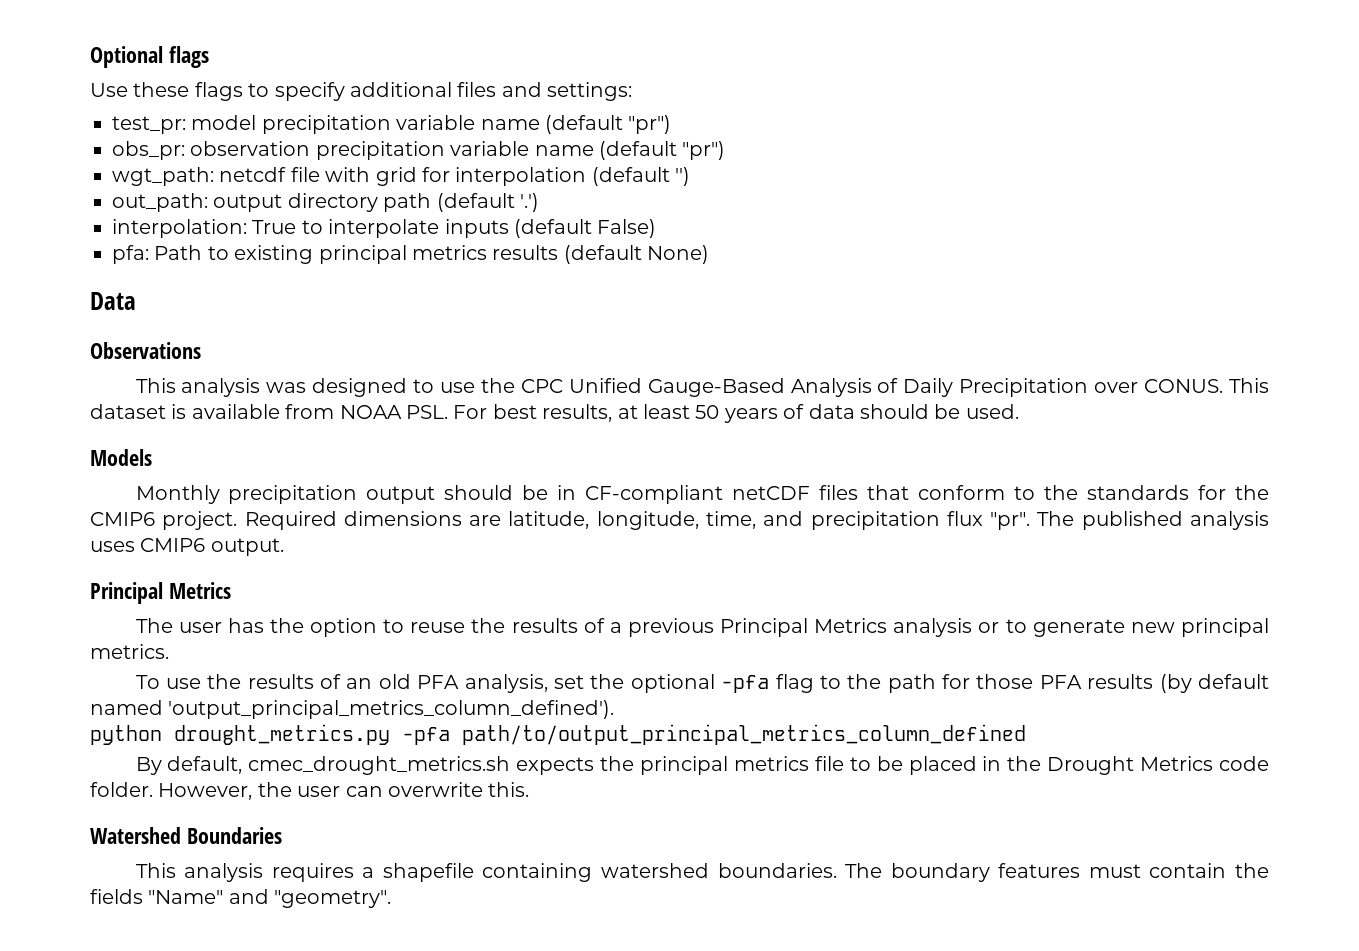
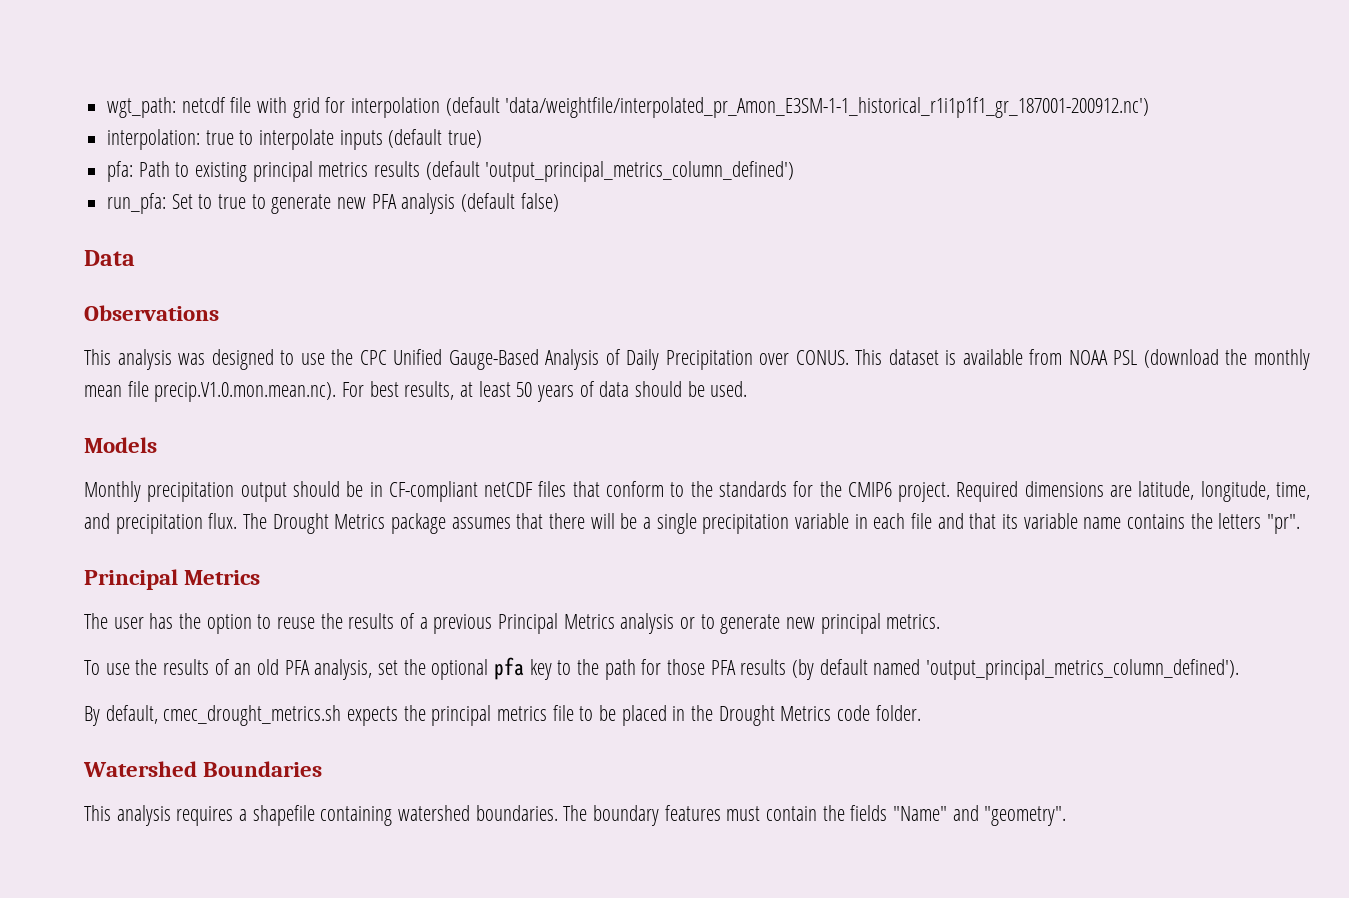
[90,46,209,68] [90,82,633,101] [112,115,672,134] [112,141,726,160] Optional flags // Use these flags to specify additional files and settings: // test_pr: model precipitation variable name (default "pr") // obs_pr: observation precipitation variable name (default "pr") // -> (107, 107) none
[675,167,691,186] [112,193,539,212] '') // out_path: output directory path (default '.') -> [505,97,1150,118] 'data/weightfile/interpolated_pr_Amon_E3SM-1-1_historical_r1i1p1f1_gr_187001-200912.nc')
[252,220,297,234] True -> [205,130,234,145] true
[597,219,657,238] False) -> [448,130,483,148] true)
[647,245,710,264] None) -> [485,161,795,182] [107,193,559,214] 'output_principal_metrics_column_defined') // run_pfa: Set to true to generate new PFA analysis (default false)
[406,405,448,419] PSL. -> [1113,349,1310,370] [84,381,337,402] PSL (download the monthly mean file precip.V1.0.mon.mean.nc).
[946,511,1269,530] [90,538,284,556] flux "pr". The published analysis uses CMIP6 output. -> [208,513,1301,534] flux. The Drought Metrics package assumes that there will be a single precipitation variable in each file and that its variable name contains the letters "pr".
[721,674,814,693] -pfa flag -> [494,657,552,680] pfa key
[90,724,1026,745] // python drought_metrics.py -pfa path/to/output_principal_metrics_column_defined -> (1240, 669) none
[158,782,530,800] However, the user can overwrite this. -> (921, 713) none

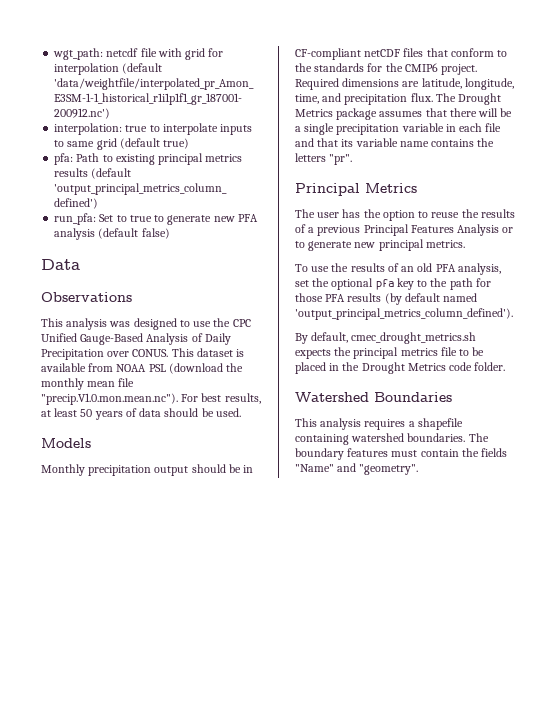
(383, 140) none -> [54,138,117,150] to same grid
[154,382,337,402] precip.V1.0.mon.mean.nc). -> [41,393,178,405] "precip.V1.0.mon.mean.nc").
[563,613,675,634] Metrics analysis -> [410,224,500,236] Features Analysis

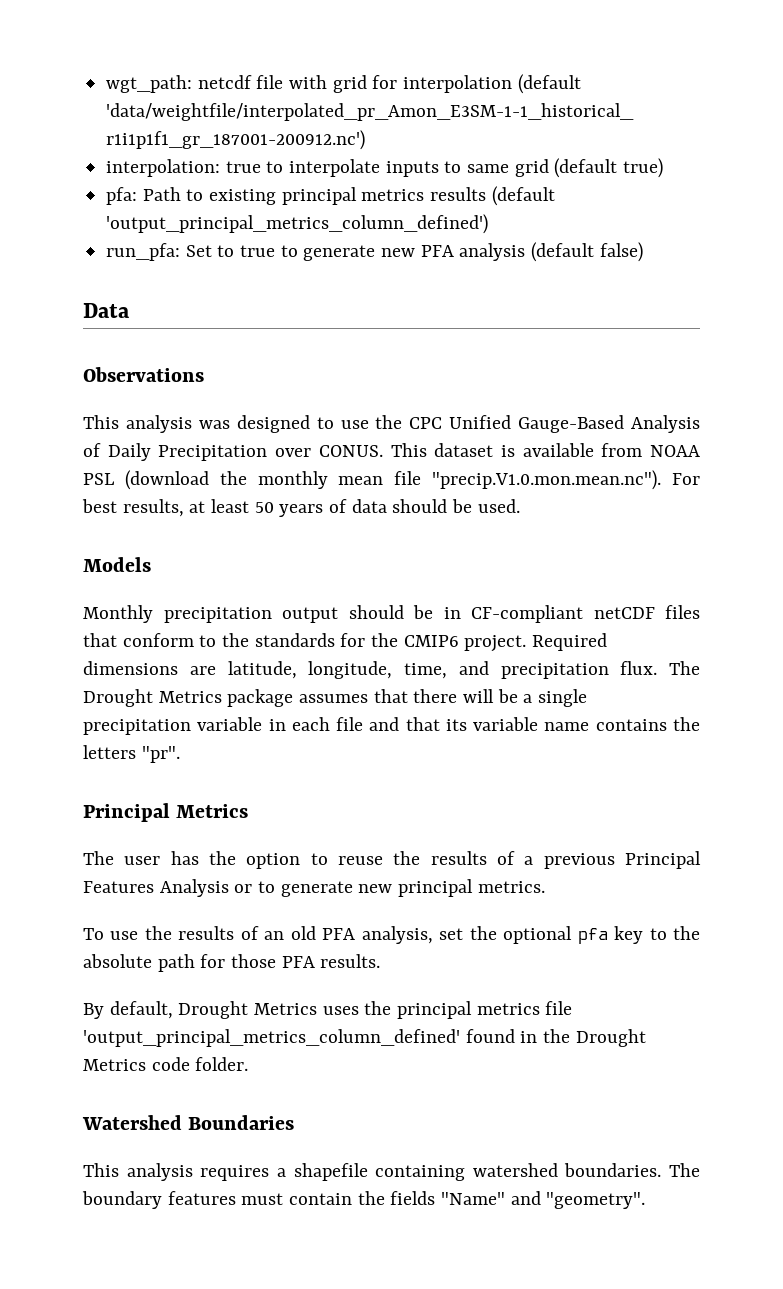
(448, 282) none -> [83,954,152,968] absolute
[347,293,478,305] [295,308,513,320] results (by default named 'output_principal_metrics_column_defined'). -> [320,954,381,968] results.
[351,332,477,344] [295,349,331,359] cmec_drought_metrics.sh expects -> [178,1001,359,1019] Drought Metrics uses
[459,347,485,356] [295,362,326,374] to be placed -> [83,1029,515,1047] 'output_principal_metrics_column_defined' found

